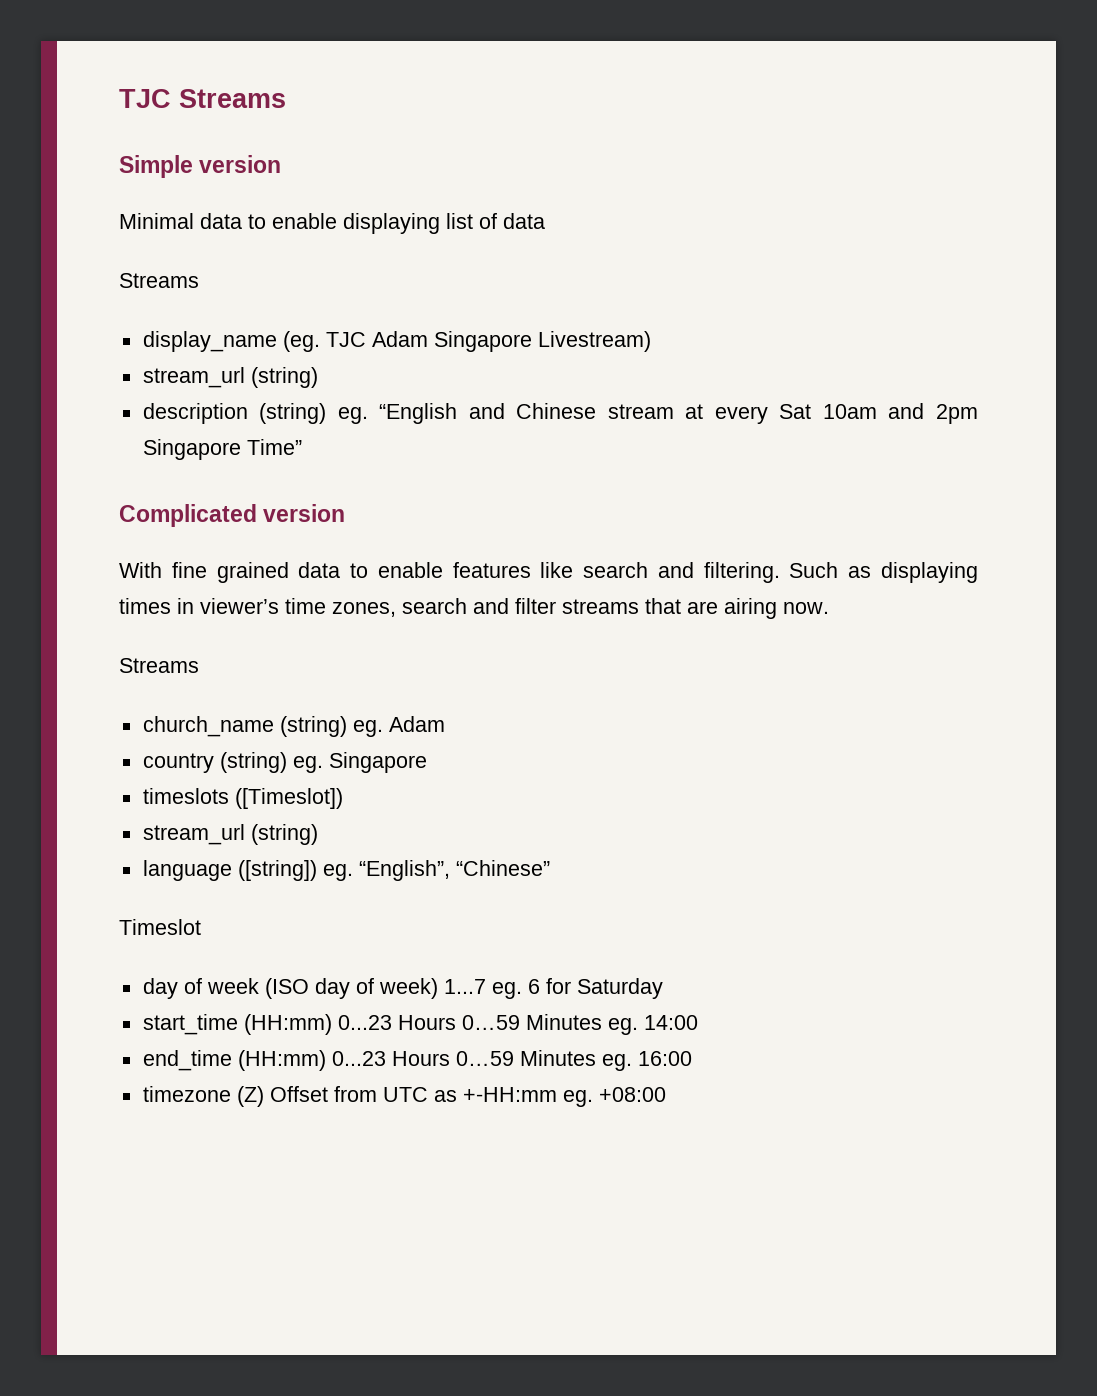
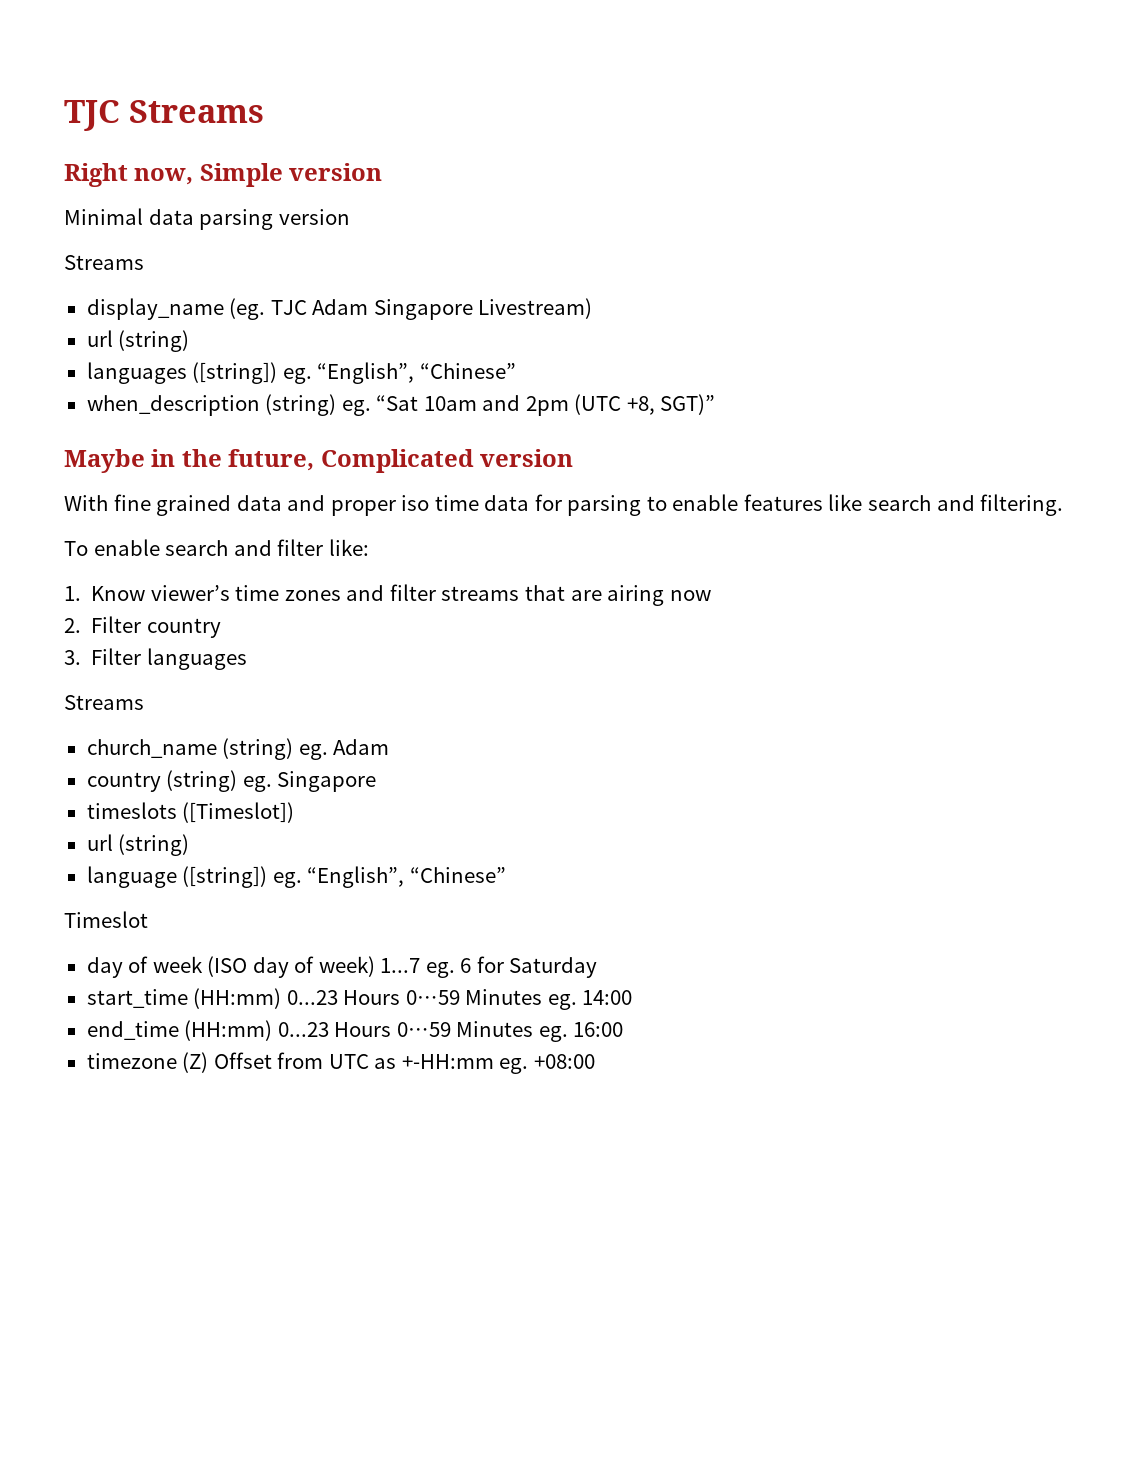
(286, 98) none -> [64,163,194,187] Right now,
[248,213,545,234] to enable displaying list of data -> [199,209,350,230] parsing version
[142,367,318,388] [142,403,979,424] [142,439,302,460] stream_url (string) // description (string) eg. “English and Chinese stream at every Sat 10am and 2pm Singapore Time” // -> [86,330,190,352] [86,362,516,384] [86,394,716,416] [64,449,315,473] url (string) // languages ([string]) eg. “English”, “Chinese” // when_description (string) eg. “Sat 10am and 2pm (UTC +8, SGT)” // Maybe in the future,
(341, 570) none -> [287,494,642,516] and proper iso time data for parsing
[789,562,978,583] [119,598,467,617] Such as displaying times in viewer’s time zones, search -> [64,539,369,556] [64,585,341,601] // To enable search and filter like: // 1. Know viewer’s time zones
[783,602,829,614] now. -> [669,590,711,601] [64,616,221,638] [64,648,247,670] now // 2. Filter country // 3. Filter languages
[142,824,245,845] stream_url -> [86,834,113,851] url

